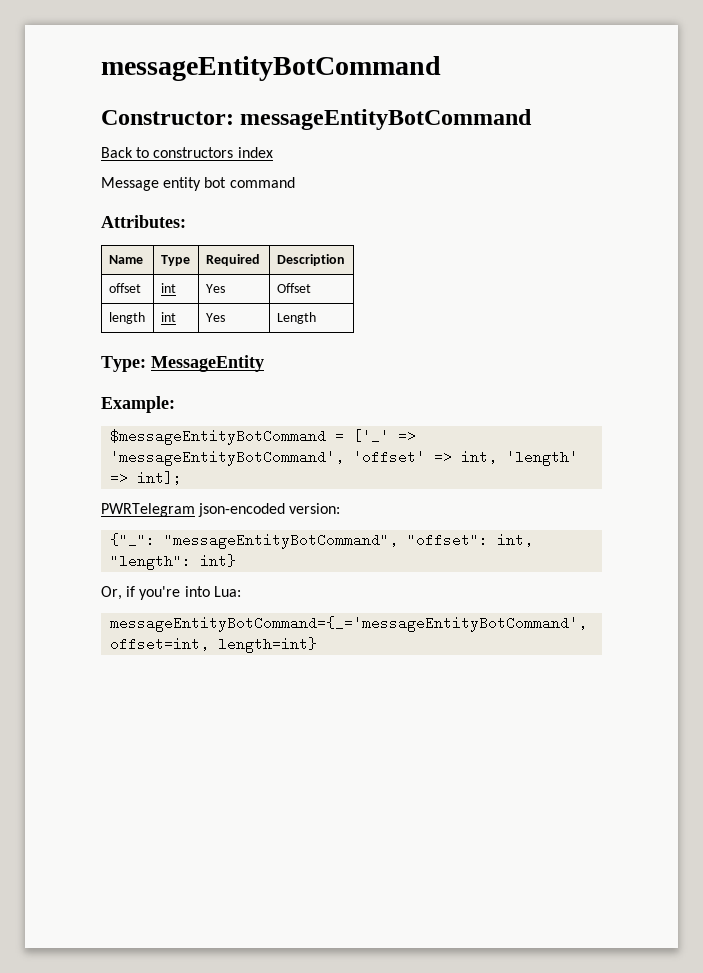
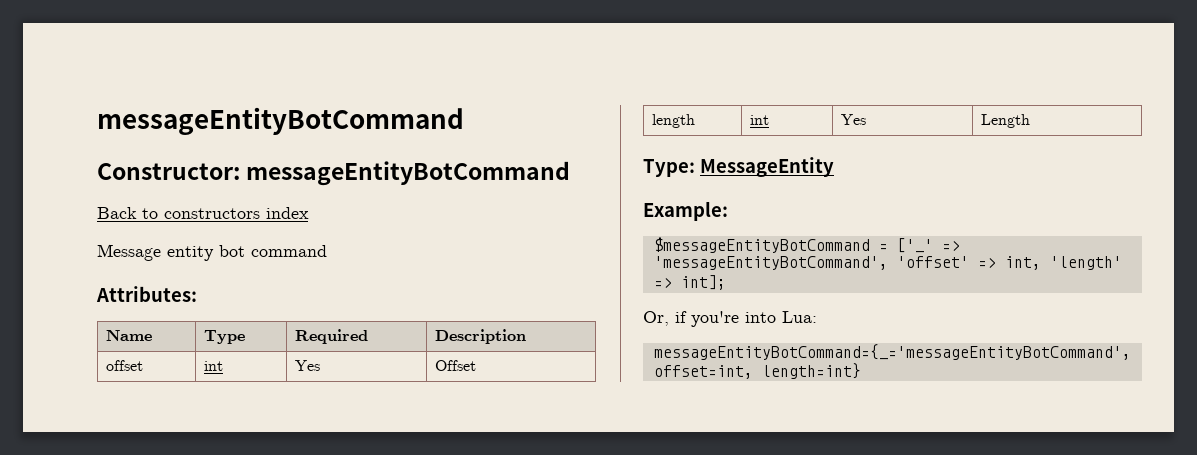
[101,503,341,517] [110,533,534,549] [110,554,237,570] // PWRTelegram json-encoded version: // {"_": "messageEntityBotCommand", "offset": int, "length": int} -> (726, 282) none

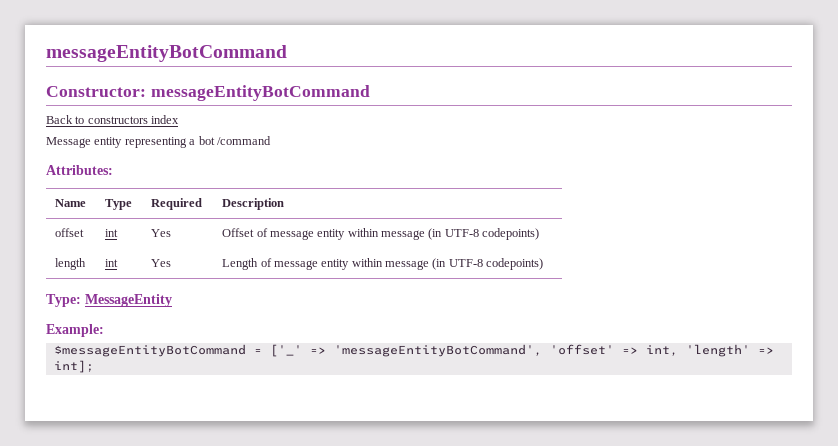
[219,245,327,257] bot command -> [124,136,271,148] representing a bot /command
[651,114,695,128] [749,115,769,125] [840,114,866,125] [980,114,1030,128] // length | int | Yes | Length -> [256,228,540,240] [55,258,87,270] [105,259,119,267] [151,259,172,267] [222,258,544,270] of message entity within message (in UTF-8 codepoints) // length | int | Yes | Length of message entity within message (in UTF-8 codepoints)
[643,311,817,327] [653,344,1131,360] [653,363,861,379] // Or, if you're into Lua: // messageEntityBotCommand={_='messageEntityBotCommand', offset=int, length=int} -> (94, 366) none

